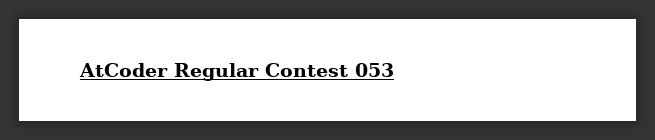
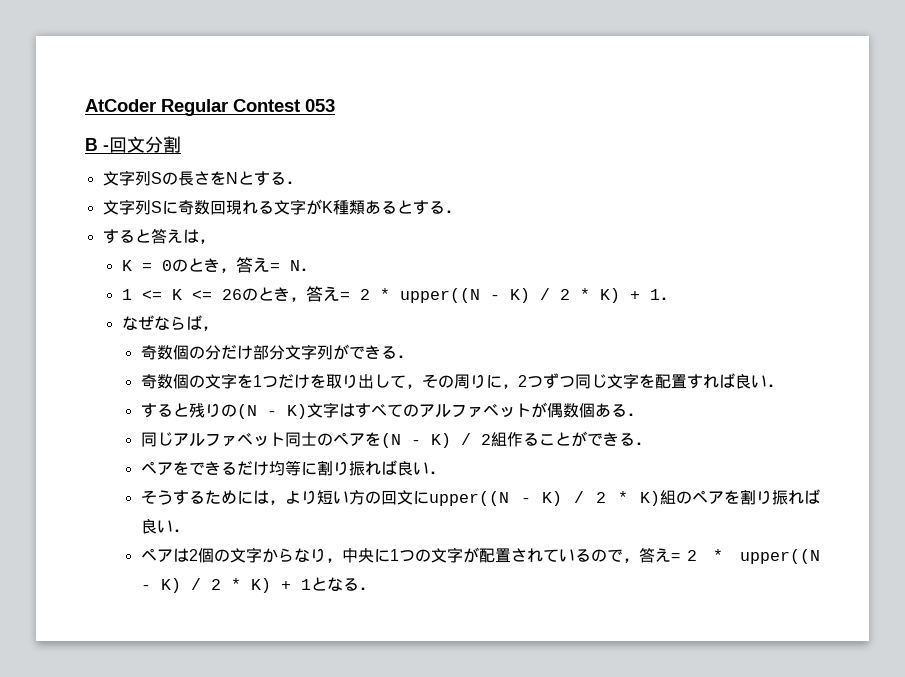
(394, 70) none -> [85,136,181,153] [102,170,302,186] [102,199,461,215] [102,228,215,244] [121,257,316,273] [121,286,676,303] [121,315,218,331] [140,344,413,360] [140,373,783,389] [140,402,643,419] [140,431,651,448] [140,460,445,476] [140,489,820,506] [140,519,189,534] [140,547,820,564] [140,577,375,593] // B -回文分割 // 文字列Sの長さをNとする． // 文字列Sに奇数回現れる文字がK種類あるとする． // すると答えは， // K = 0のとき，答え= N． // 1 <= K <= 26のとき，答え= 2 * upper((N - K) / 2 * K) + 1． // なぜならば， // 奇数個の分だけ部分文字列ができる． // 奇数個の文字を1つだけを取り出して，その周りに，2つずつ同じ文字を配置すれば良い． // すると残りの(N - K)文字はすべてのアルファベットが偶数個ある． // 同じアルファベット同士のペアを(N - K) / 2組作ることができる． // ペアをできるだけ均等に割り振れば良い． // そうするためには，より短い方の回文にupper((N - K) / 2 * K)組のペアを割り振れば良い． // ペアは2個の文字からなり，中央に1つの文字が配置されているので，答え= 2 * upper((N - K) / 2 * K) + 1となる．

